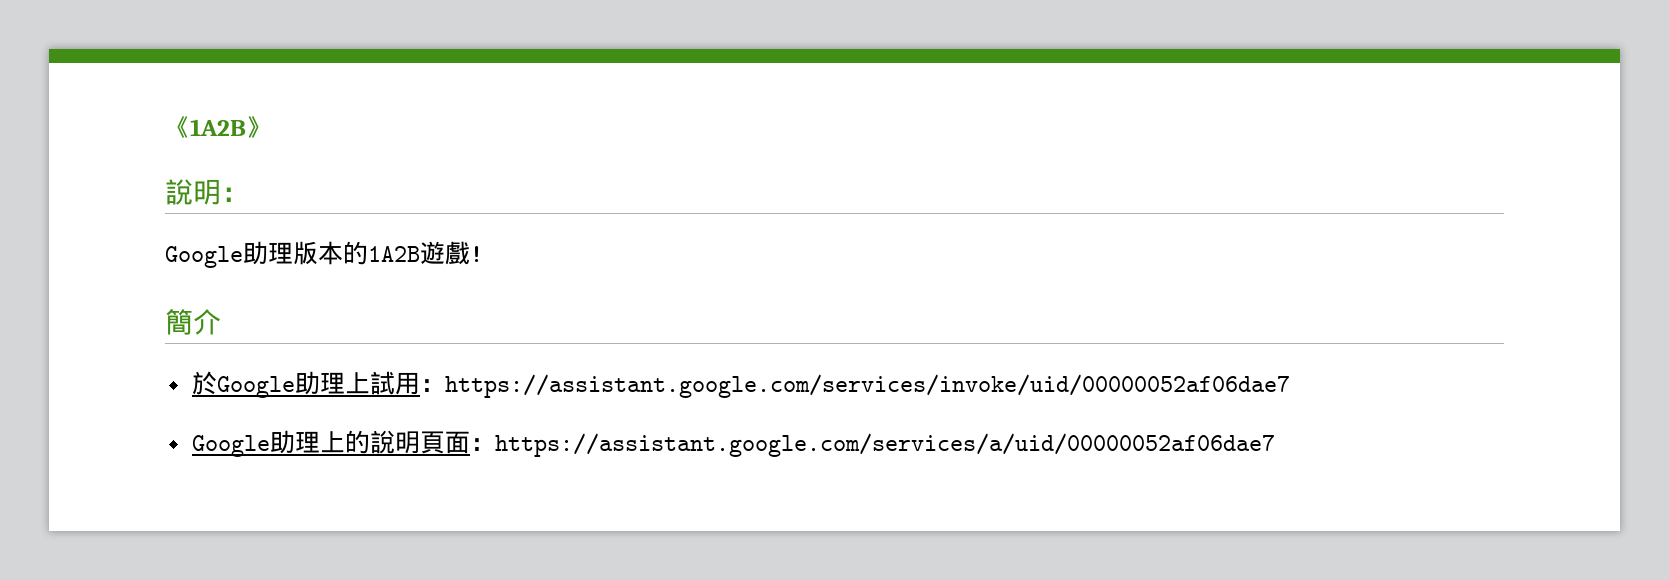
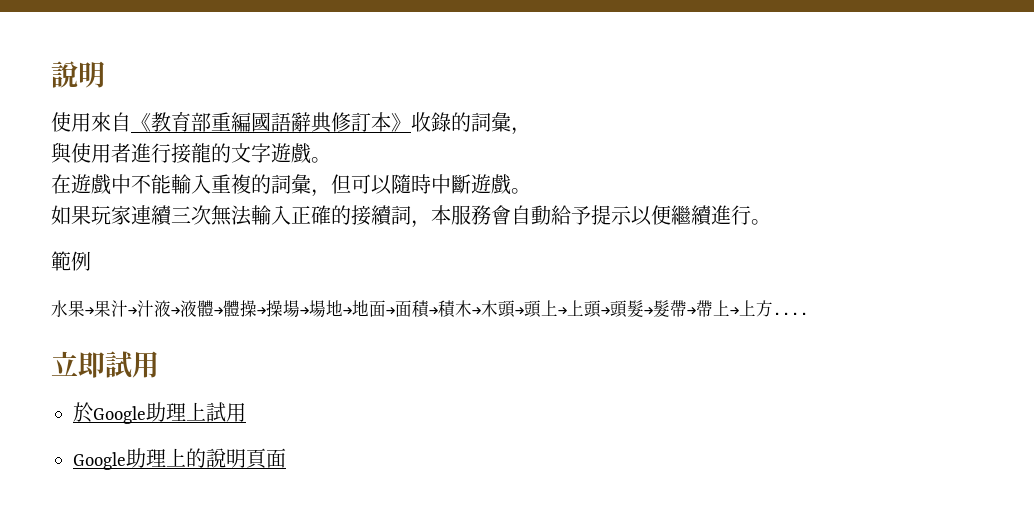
[165,116,271,138] [165,179,249,205] [165,241,483,268] [165,309,221,335] 《1A2B》 // 說明： // Google助理版本的1A2B遊戲! // 簡介 -> [51,61,105,88] [51,112,531,135] [51,142,331,164] [51,174,531,197] [51,205,771,228] [51,251,91,271] [51,300,809,318] [51,351,159,378] 說明 // 使用來自《教育部重編國語辭典修訂本》收錄的詞彙， // 與使用者進行接龍的文字遊戲。 // 在遊戲中不能輸入重複的詞彙，但可以隨時中斷遊戲。 // 如果玩家連續三次無法輸入正確的接續詞，本服務會自動給予提示以便繼續進行。 // 範例 // 水果→果汁→汁液→液體→體操→操場→場地→地面→面積→積木→木頭→頭上→上頭→頭髮→髮帶→帶上→上方.... // 立即試用
[419,374,1290,398] ：https://assistant.google.com/services/invoke/uid/00000052af06dae7 -> (246, 412) none
[469,433,1275,457] ：https://assistant.google.com/services/a/uid/00000052af06dae7 -> (286, 458) none

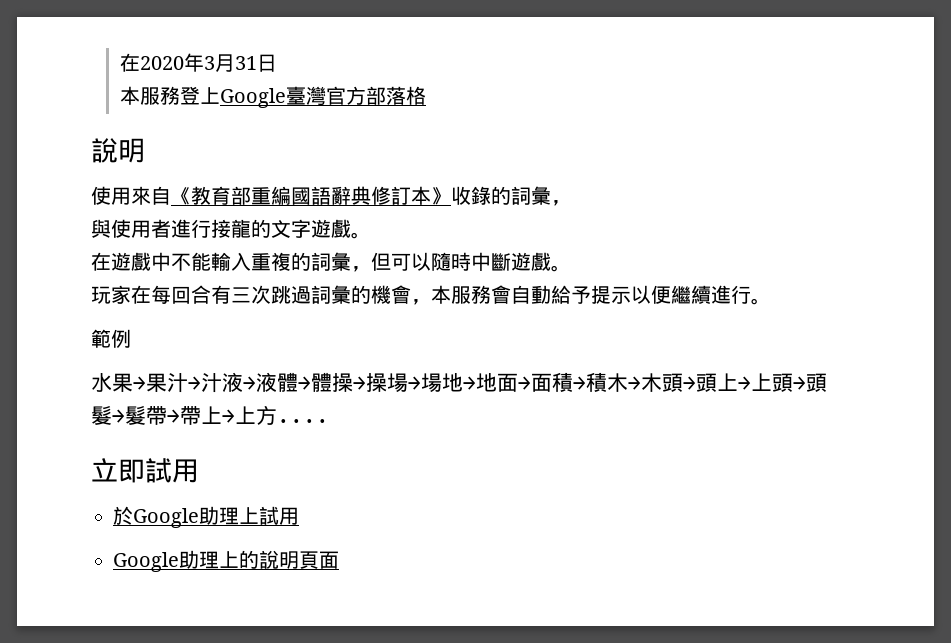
(51, 74) none -> [119,53,277,72] [119,86,426,108] 在2020年3月31日 // 本服務登上Google臺灣官方部落格 //
[51,205,411,226] 如果玩家連續三次無法輸入正確的接續詞 -> [91,285,411,304] 玩家在每回合有三次跳過詞彙的機會

